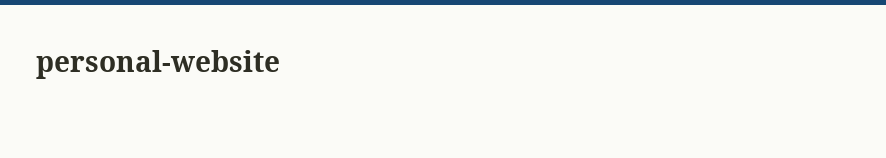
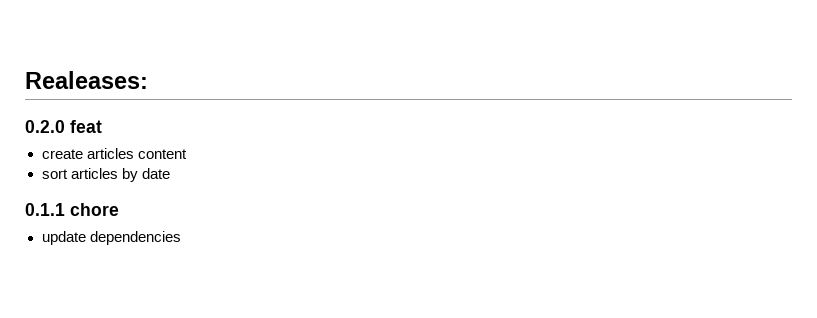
[36,50,280,79] personal-website -> [25,71,148,89] [25,120,102,133] [41,148,187,159] [41,168,170,182] [25,203,119,216] [41,231,181,245] Realeases: // 0.2.0 feat // create articles content // sort articles by date // 0.1.1 chore // update dependencies

